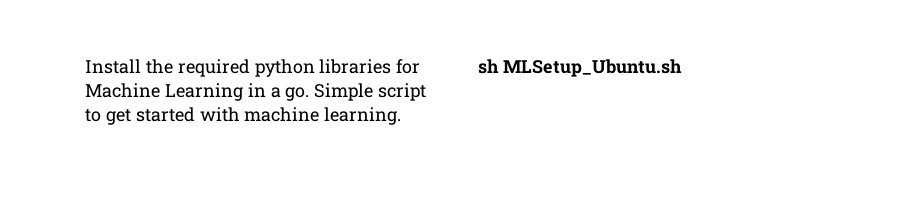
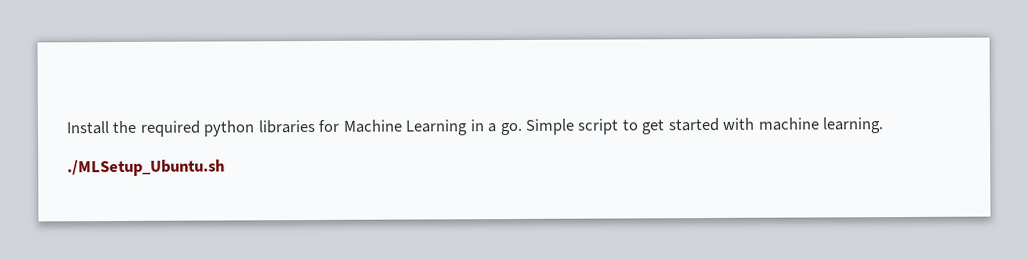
[478,59,682,77] sh MLSetup_Ubuntu.sh -> [67,159,225,177] ./MLSetup_Ubuntu.sh

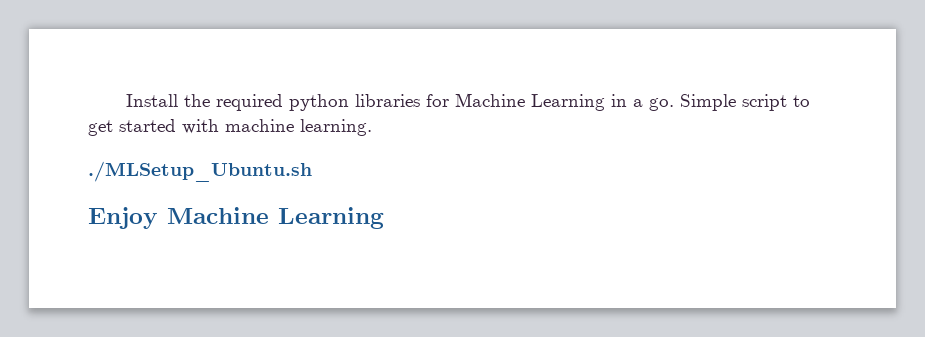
(225, 168) none -> [88,207,384,229] // Enjoy Machine Learning

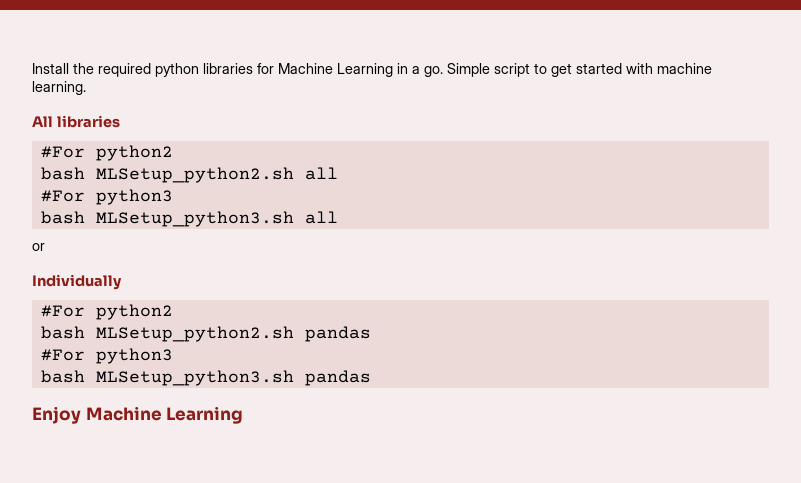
[88,161,312,182] ./MLSetup_Ubuntu.sh -> [32,115,120,128] [40,145,173,161] [40,167,338,183] [40,189,173,205] [40,211,338,227] [32,243,45,251] [32,274,122,290] [40,304,173,320] [40,326,371,342] [40,348,173,364] [40,370,371,386] All libraries // #For python2 // bash MLSetup_python2.sh all // #For python3 // bash MLSetup_python3.sh all // or // Individually // #For python2 // bash MLSetup_python2.sh pandas // #For python3 // bash MLSetup_python3.sh pandas

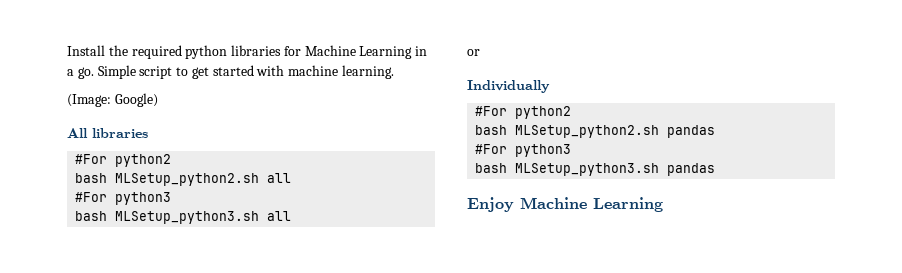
(86, 88) none -> [67,93,158,107] // (Image: Google)

